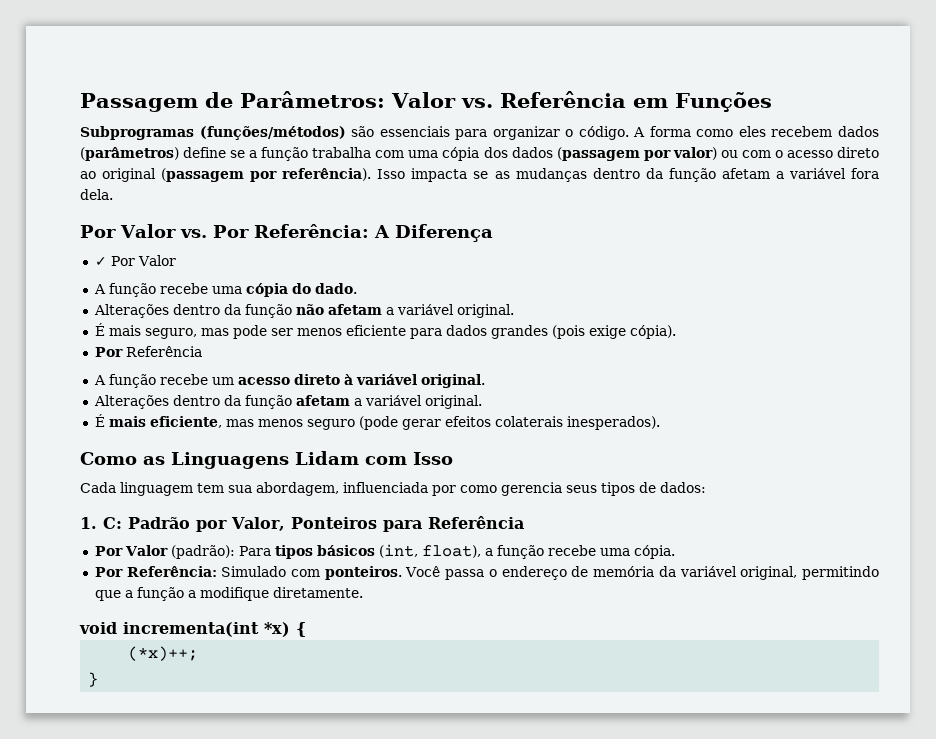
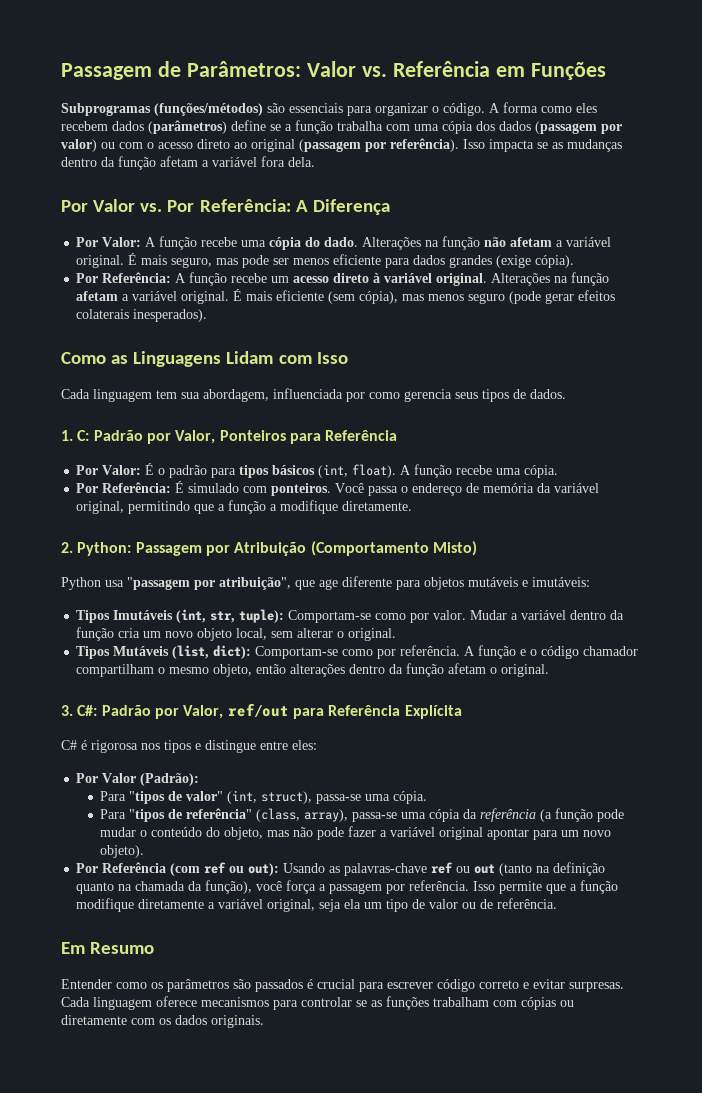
[94,255,176,266] ✓ Por Valor // -> [76,237,142,247] Por Valor:
[93,304,241,318] // Alterações dentro da -> [362,237,440,250] Alterações na
(514, 311) // -> (125, 261) none
[551,325,626,339] (pois exige -> [496,255,532,268] (exige
[125,346,202,357] Referência // -> [102,272,172,283] Referência:
[93,395,241,409] // Alterações dentro da -> [491,273,569,286] Alterações na
[94,414,222,428] // É mais eficiente, -> [233,289,399,304] É mais eficiente (sem cópia),
[660,482,706,493] dados: -> [530,389,566,399] dados.
[124,545,271,559] Valor (padrão): Para -> [102,463,237,478] Valor: É o padrão para
[421,545,493,558] float), a -> [352,464,412,478] float). A
[221,566,287,577] Simulado -> [175,481,240,493] É simulado
[79,622,306,637] [128,646,199,661] [88,672,99,687] void incrementa(int *x) { // (*x)++; // } -> [61,541,477,556] [61,576,590,590] [76,609,625,623] [76,627,397,641] [76,645,639,659] [76,663,550,677] [61,703,462,719] [61,740,317,753] [76,773,200,786] [100,790,428,804] [100,808,625,822] [100,826,612,840] [100,845,145,858] [76,862,606,876] [76,880,619,894] [76,898,558,912] [61,942,155,954] [61,979,624,992] [61,996,574,1010] [61,1015,264,1028] 2. Python: Passagem por Atribuição (Comportamento Misto) // Python usa "passagem por atribuição", que age diferente para objetos mutáveis e imutáveis: // Tipos Imutáveis (int, str, tuple): Comportam-se como por valor. Mudar a variável dentro da função cria um novo objeto local, sem alterar o original. // Tipos Mutáveis (list, dict): Comportam-se como por referência. A função e o código chamador compartilham o mesmo objeto, então alterações dentro da função afetam o original. // 3. C#: Padrão por Valor, ref/out para Referência Explícita // C# é rigorosa nos tipos e distingue entre eles: // Por Valor (Padrão): // Para "tipos de valor" (int, struct), passa-se uma cópia. // Para "tipos de referência" (class, array), passa-se uma cópia da referência (a função pode mudar o conteúdo do objeto, mas não pode fazer a variável original apontar para um novo objeto). // Por Referência (com ref ou out): Usando as palavras-chave ref ou out (tanto na definição quanto na chamada da função), você força a passagem por referência. Isso permite que a função modifique diretamente a variável original, seja ela um tipo de valor ou de referência. // Em Resumo // Entender como os parâmetros são passados é crucial para escrever código correto e evitar surpresas. Cada linguagem oferece mecanismos para controlar se as funções trabalham com cópias ou diretamente com os dados originais.

